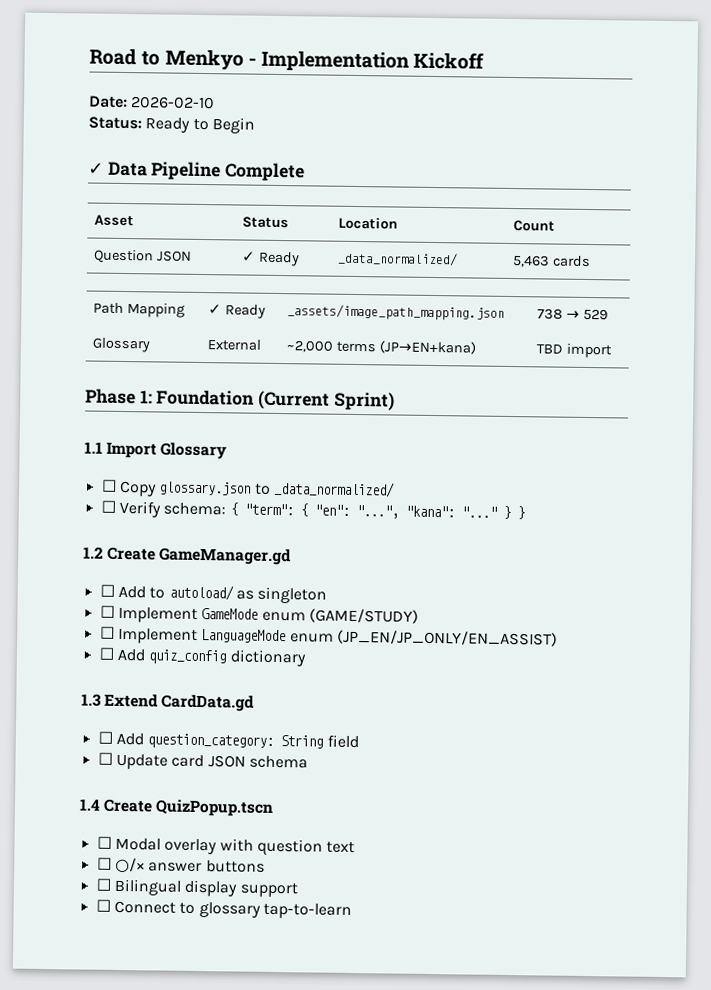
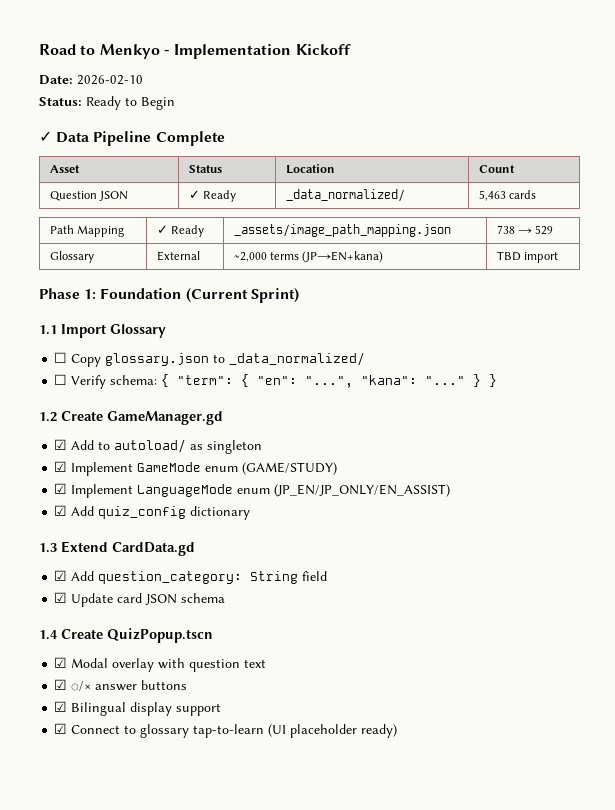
[99,584,115,597] ☐ -> [54,439,68,450] ☑
[99,605,115,618] ☐ -> [54,461,68,472] ☑
[99,626,115,639] ☐ -> [54,483,68,494] ☑
[98,647,115,660] ☐ -> [54,505,68,516] ☑
[97,731,113,744] ☐ -> [54,570,68,581] ☑
[97,752,113,765] ☐ -> [54,592,68,603] ☑
[96,836,112,849] ☐ -> [54,657,68,668] ☑
[96,857,112,870] ☐ -> [54,679,68,690] ☑
[95,878,112,891] ☐ -> [54,701,68,712] ☑
[95,899,111,912] ☐ -> [54,723,68,734] ☑
(352, 910) none -> [268,724,398,738] (UI placeholder ready)

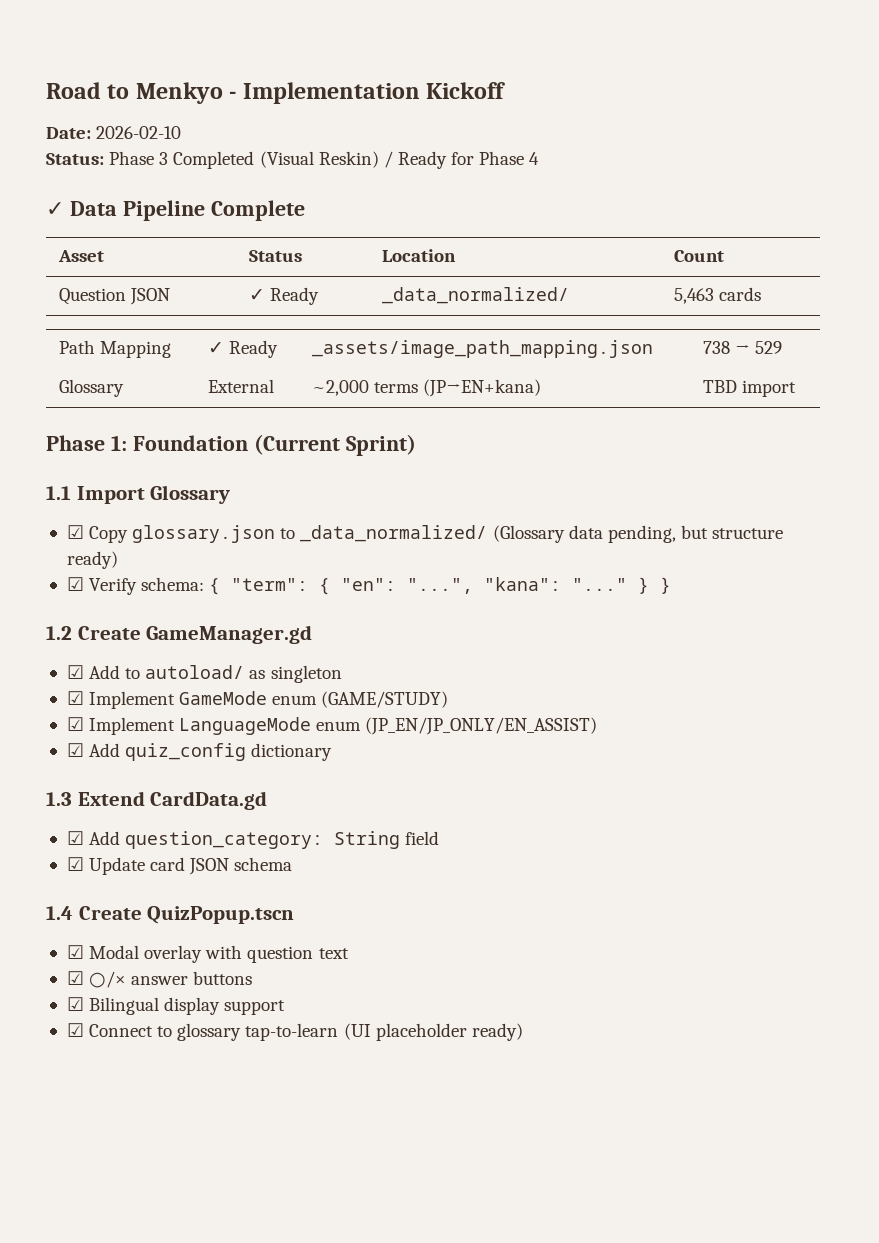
[86,96,175,110] Ready to Begin -> [109,151,540,169] Phase 3 Completed (Visual Reskin) / Ready for Phase 4
[54,352,68,363] ☐ -> [66,525,84,539] ☑
[54,374,68,385] // ☐ -> [492,525,784,543] [66,551,118,569] [66,577,84,591] (Glossary data pending, but structure ready) // ☑

